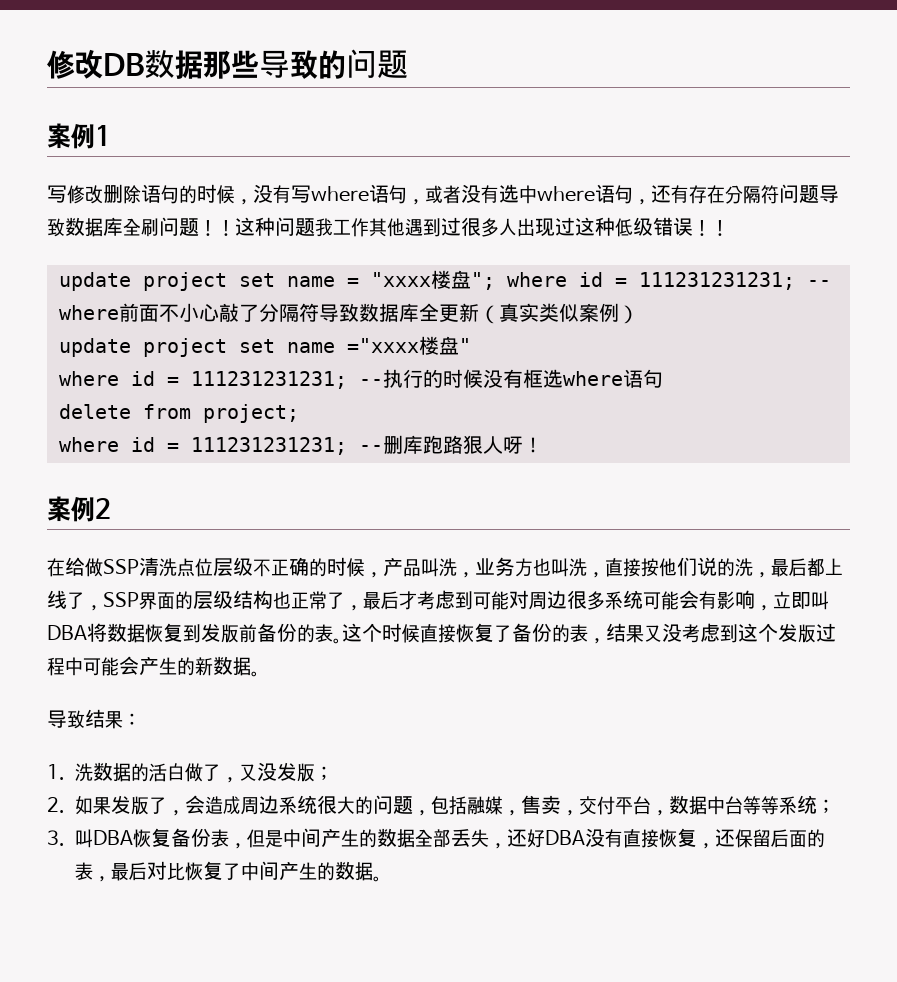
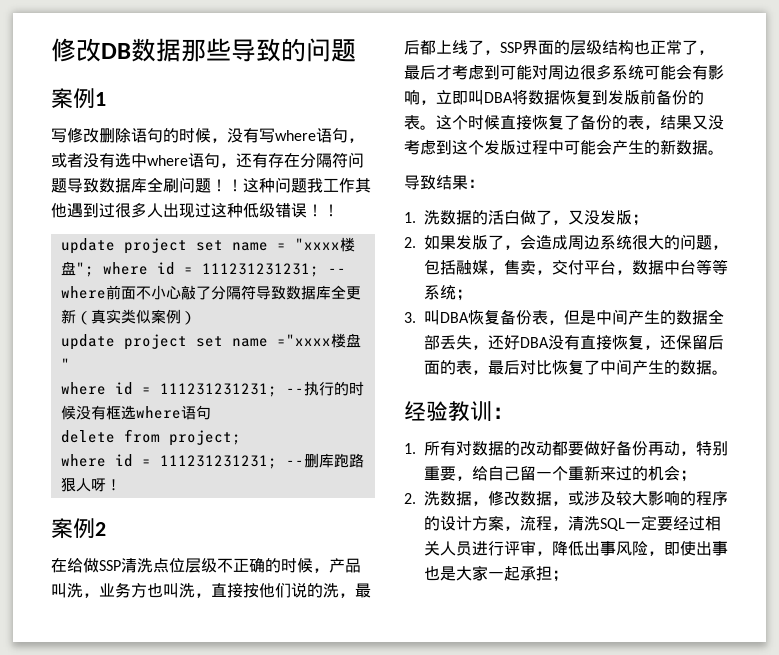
(382, 879) none -> [404,401,514,422] [404,440,728,456] [424,465,696,482] [404,490,728,506] [424,515,721,531] [424,540,728,556] [424,565,568,582] // 经验教训： // 1.所有对数据的改动都要做好备份再动，特别重要，给自己留一个重新来过的机会； // 2.洗数据，修改数据，或涉及较大影响的程序的设计方案，流程，清洗SQL一定要经过相关人员进行评审，降低出事风险，即使出事也是大家一起承担；

